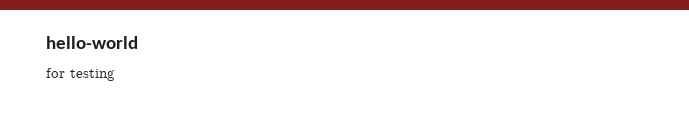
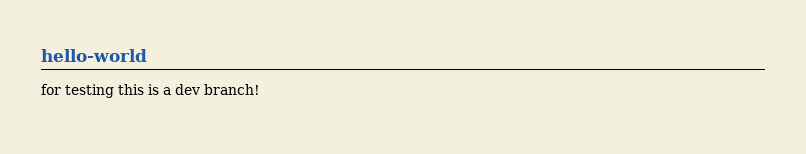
(115, 75) none -> [118,84,260,95] this is a dev branch!

